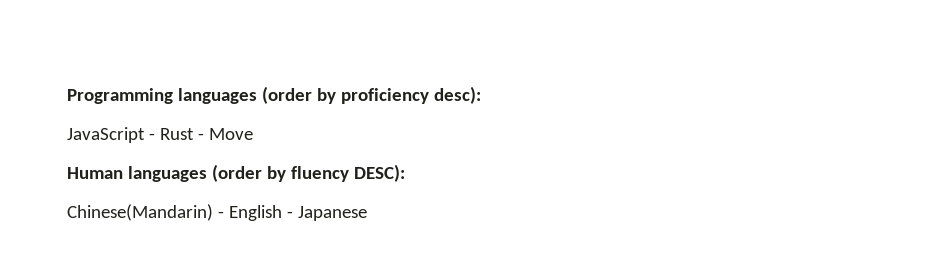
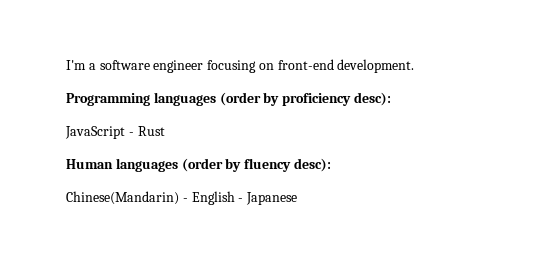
(67, 96) none -> [66,59,415,73] I'm a software engineer focusing on front-end development. //
[197,128,253,140] - Move -> (165, 131) none
[353,164,405,182] DESC): -> [293,158,331,172] desc):

